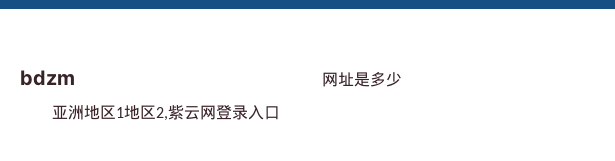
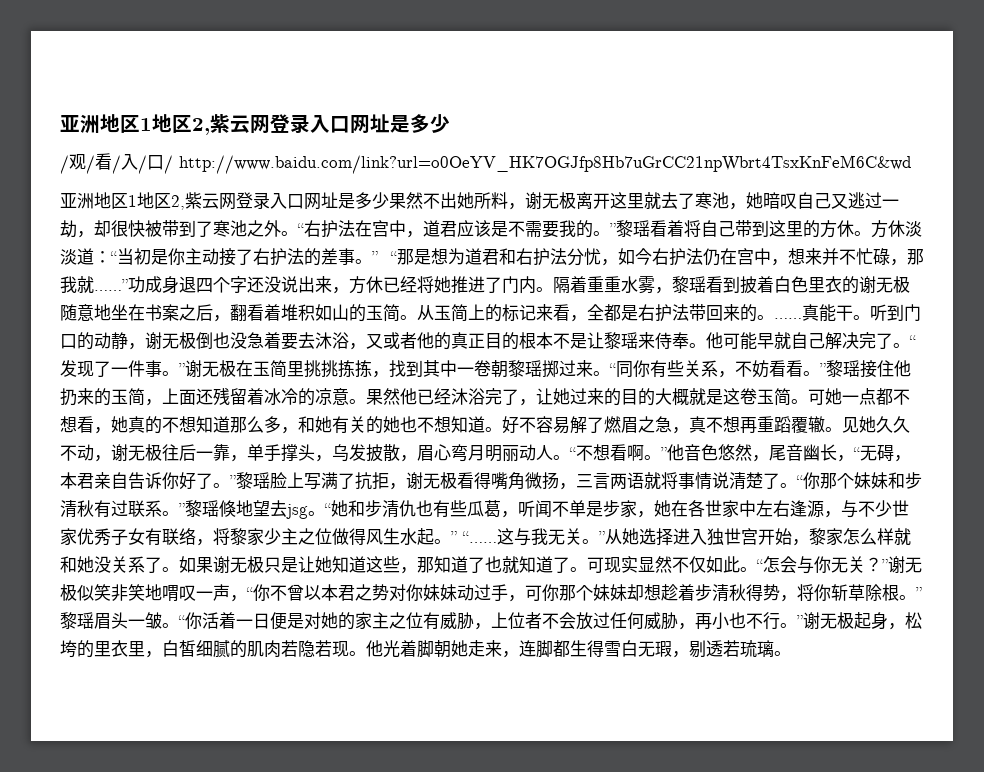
[20,70,75,86] bdzm -> [60,114,450,135] [60,153,911,174] 亚洲地区1地区2,紫云网登录入口网址是多少 // /观/看/入/口/ http://www.baidu.com/link?url=o0OeYV_HK7OGJfp8Hb7uGrCC21npWbrt4TsxKnFeM6C&wd
(402, 79) none -> [389,192,899,210] [60,220,922,238] [60,248,924,266] [60,276,910,294] [60,304,921,322] [60,332,916,350] [60,360,911,378] [60,388,910,406] [60,416,910,434] [60,444,911,462] [60,472,922,490] [60,500,909,519] [60,528,911,546] [60,556,922,574] [60,584,922,602] [60,612,922,630] [60,640,791,658] 果然不出她所料，谢无极离开这里就去了寒池，她暗叹自己又逃过一劫，却很快被带到了寒池之外。“右护法在宫中，道君应该是不需要我的。”黎瑶看着将自己带到这里的方休。方休淡淡道：“当初是你主动接了右护法的差事。” “那是想为道君和右护法分忧，如今右护法仍在宫中，想来并不忙碌，那我就……”功成身退四个字还没说出来，方休已经将她推进了门内。隔着重重水雾，黎瑶看到披着白色里衣的谢无极随意地坐在书案之后，翻看着堆积如山的玉简。从玉简上的标记来看，全都是右护法带回来的。……真能干。听到门口的动静，谢无极倒也没急着要去沐浴，又或者他的真正目的根本不是让黎瑶来侍奉。他可能早就自己解决完了。“发现了一件事。”谢无极在玉简里挑挑拣拣，找到其中一卷朝黎瑶掷过来。“同你有些关系，不妨看看。”黎瑶接住他扔来的玉简，上面还残留着冰冷的凉意。果然他已经沐浴完了，让她过来的目的大概就是这卷玉简。可她一点都不想看，她真的不想知道那么多，和她有关的她也不想知道。好不容易解了燃眉之急，真不想再重蹈覆辙。见她久久不动，谢无极往后一靠，单手撑头，乌发披散，眉心弯月明丽动人。“不想看啊。”他音色悠然，尾音幽长，“无碍，本君亲自告诉你好了。”黎瑶脸上写满了抗拒，谢无极看得嘴角微扬，三言两语就将事情说清楚了。“你那个妹妹和步清秋有过联系。”黎瑶倏地望去jsg。“她和步清仇也有些瓜葛，听闻不单是步家，她在各世家中左右逢源，与不少世家优秀子女有联络，将黎家少主之位做得风生水起。” “……这与我无关。”从她选择进入独世宫开始，黎家怎么样就和她没关系了。如果谢无极只是让她知道这些，那知道了也就知道了。可现实显然不仅如此。“怎会与你无关？”谢无极似笑非笑地喟叹一声，“你不曾以本君之势对你妹妹动过手，可你那个妹妹却想趁着步清秋得势，将你斩草除根。”黎瑶眉头一皱。“你活着一日便是对她的家主之位有威胁，上位者不会放过任何威胁，再小也不行。”谢无极起身，松垮的里衣里，白皙细腻的肌肉若隐若现。他光着脚朝她走来，连脚都生得雪白无瑕，剔透若琉璃。

